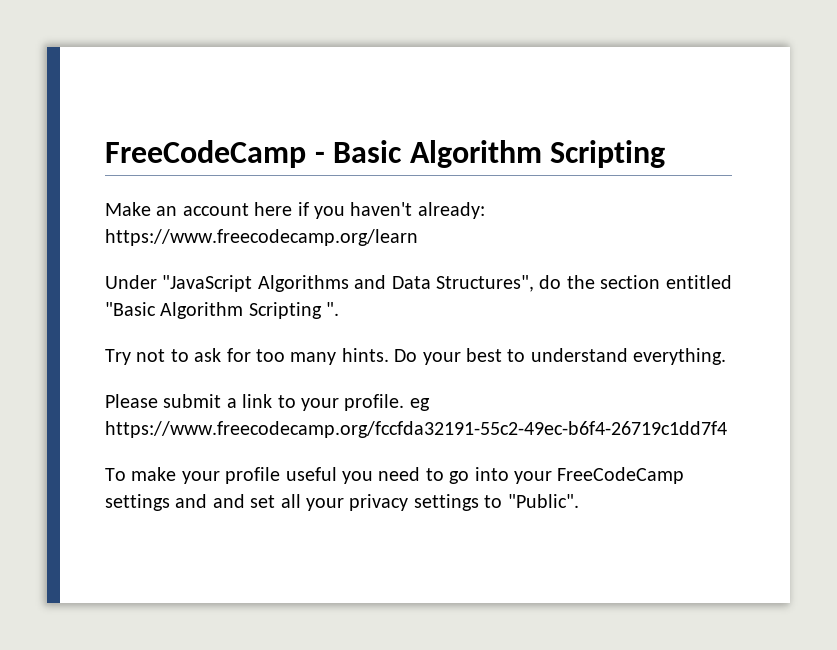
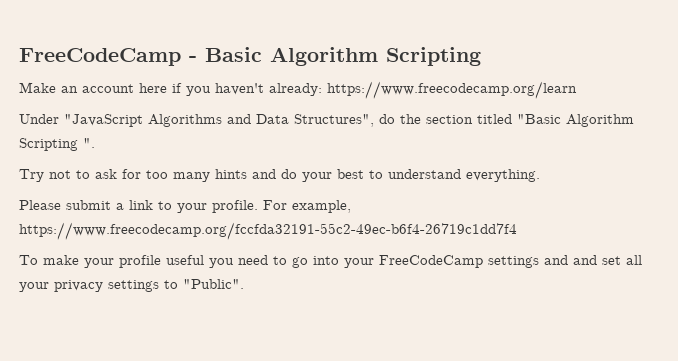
[665,275,732,289] entitled -> [477,114,512,124] titled
[341,348,418,362] hints. Do -> [215,169,297,179] hints and do
[409,398,430,411] eg -> [263,200,351,213] For example,

